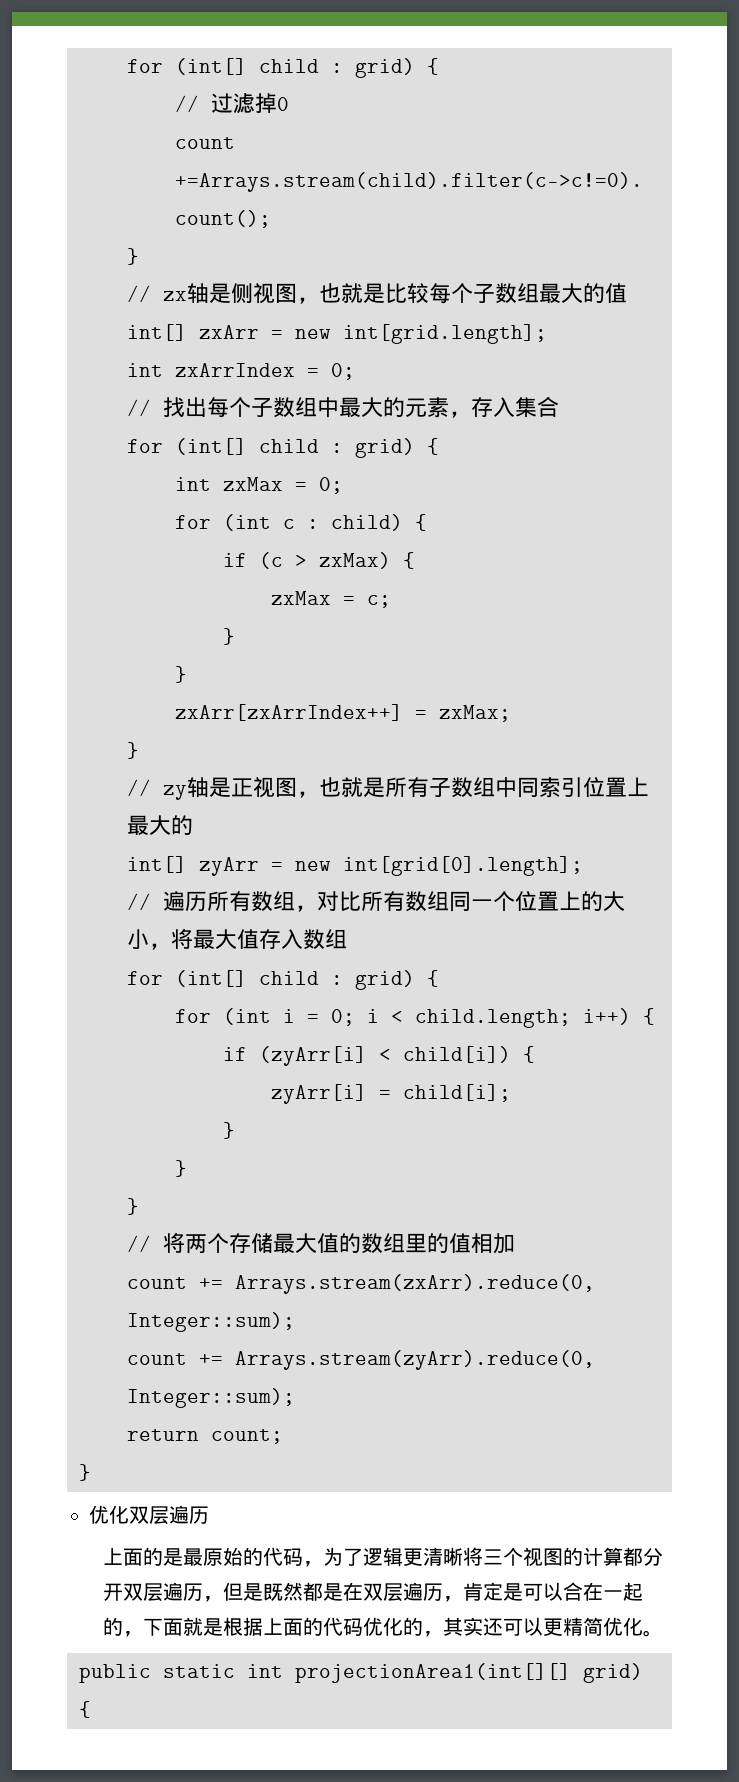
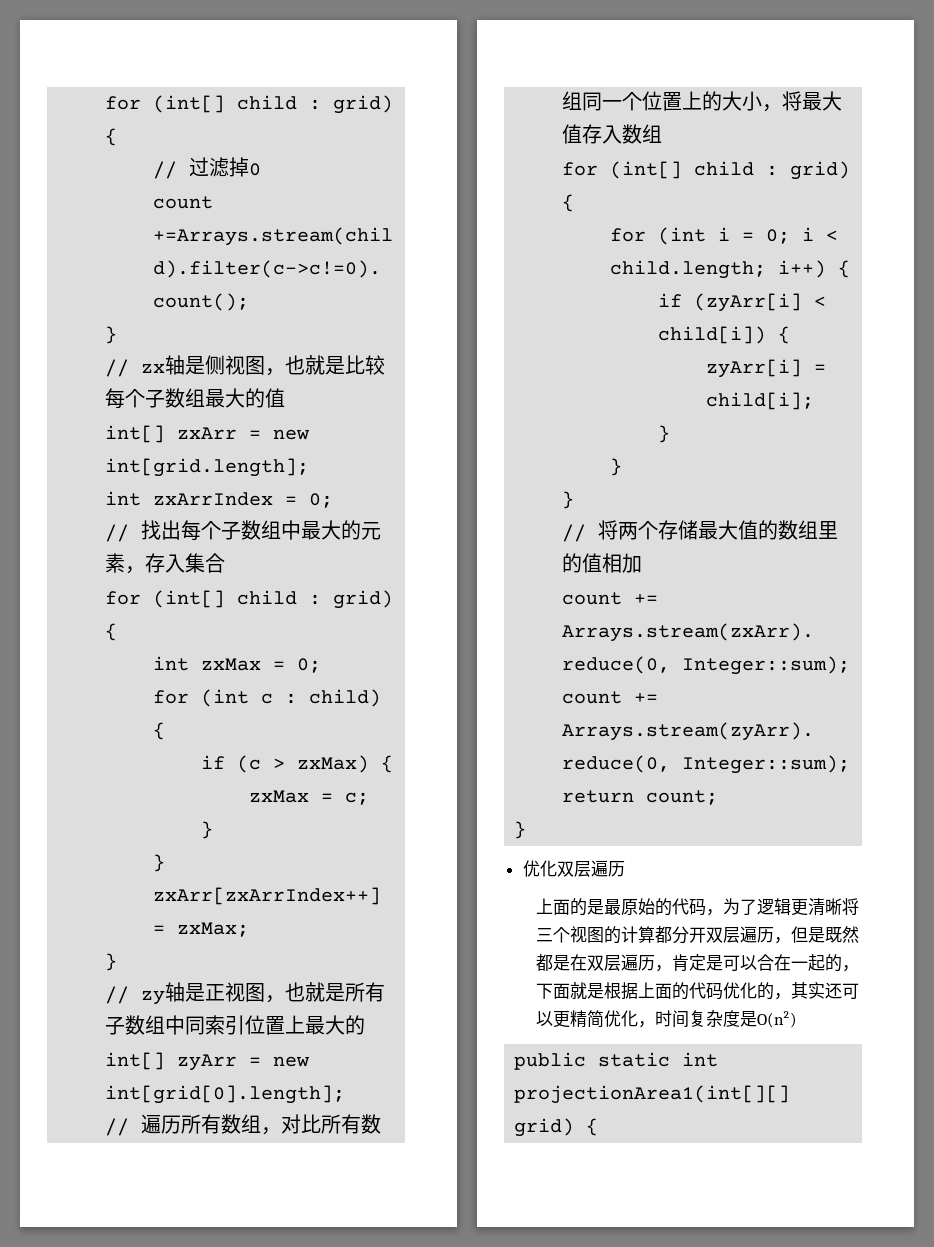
[642,1630,663,1637] 。 -> [637,1010,797,1028] ，时间复杂度是O(n²)

